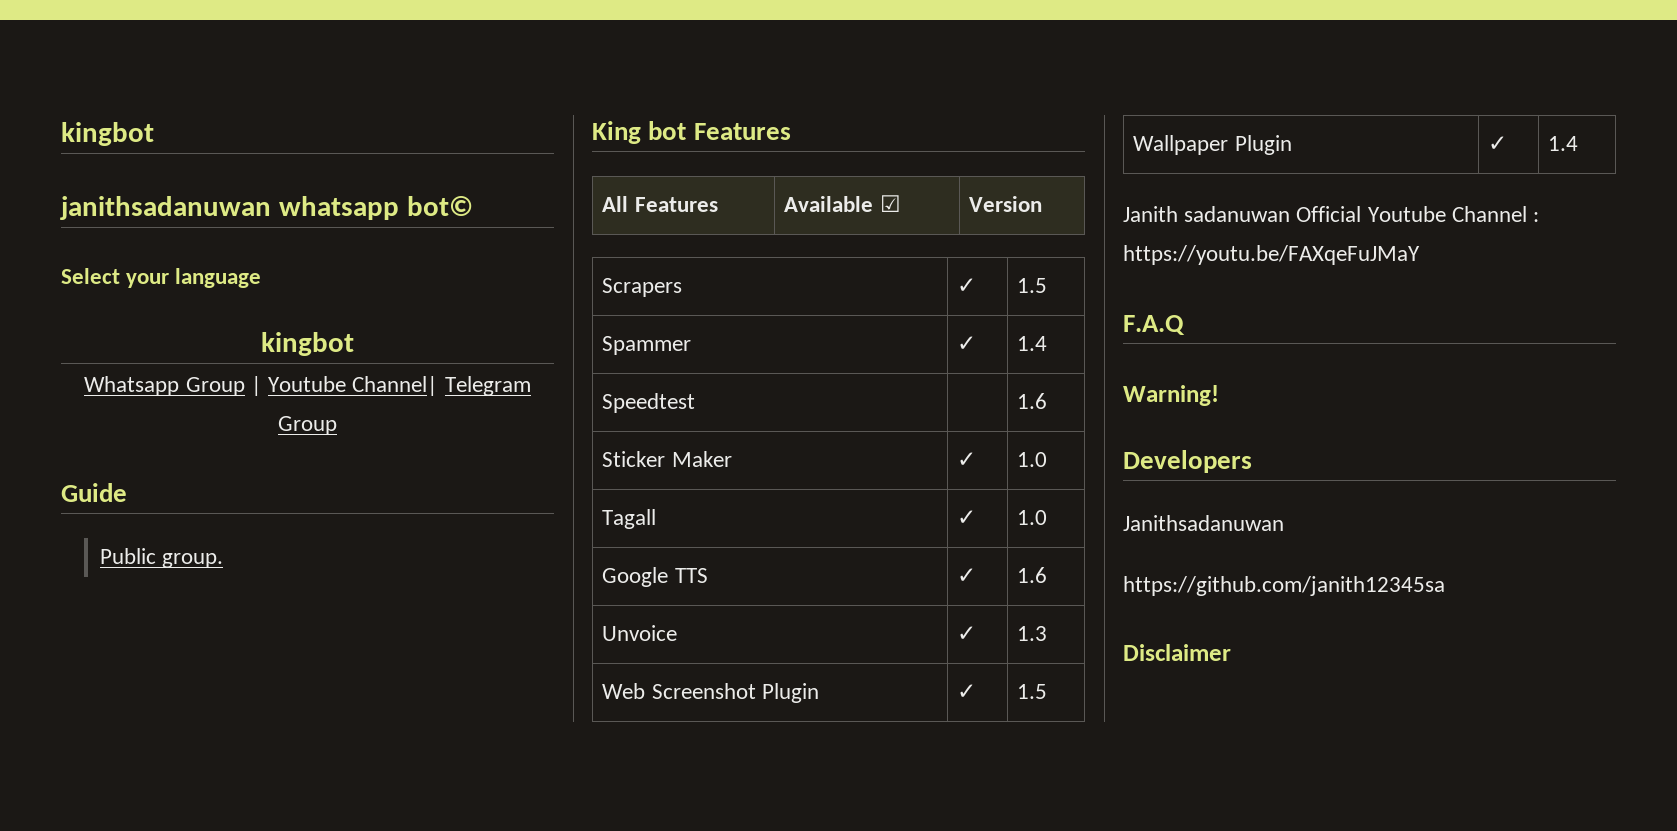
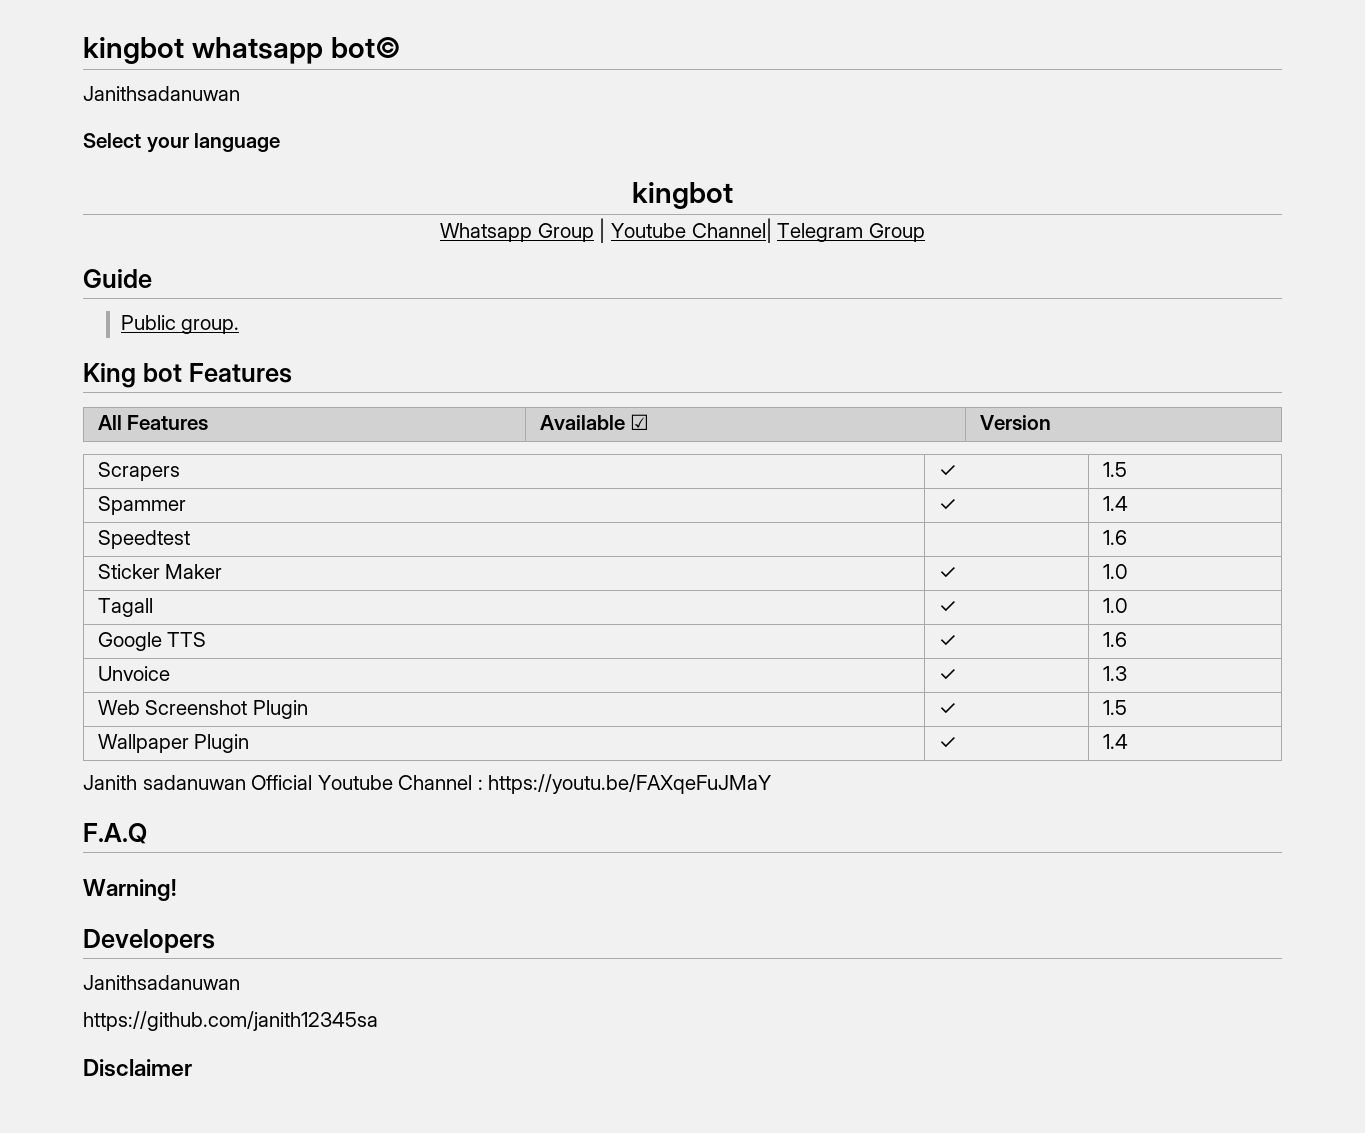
[61,122,154,146] [60,196,271,220] kingbot // janithsadanuwan -> [83,37,184,64] kingbot
(473, 206) none -> [83,86,240,101] // Janithsadanuwan

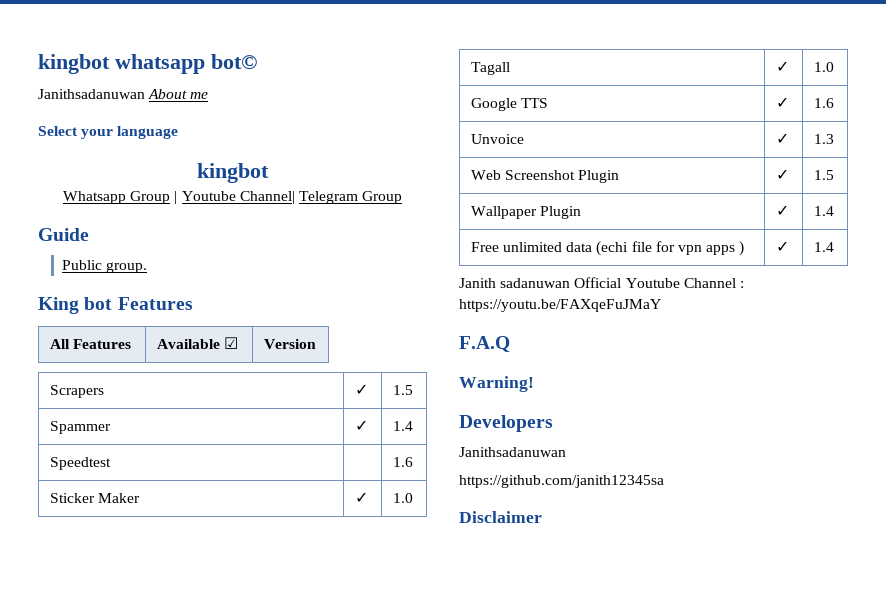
(240, 93) none -> [148,89,209,99] About me
(1128, 741) none -> [470,241,745,256] [775,241,789,252] [813,242,834,252] // Free unlimited data (echi file for vpn apps ) | ✓ | 1.4

